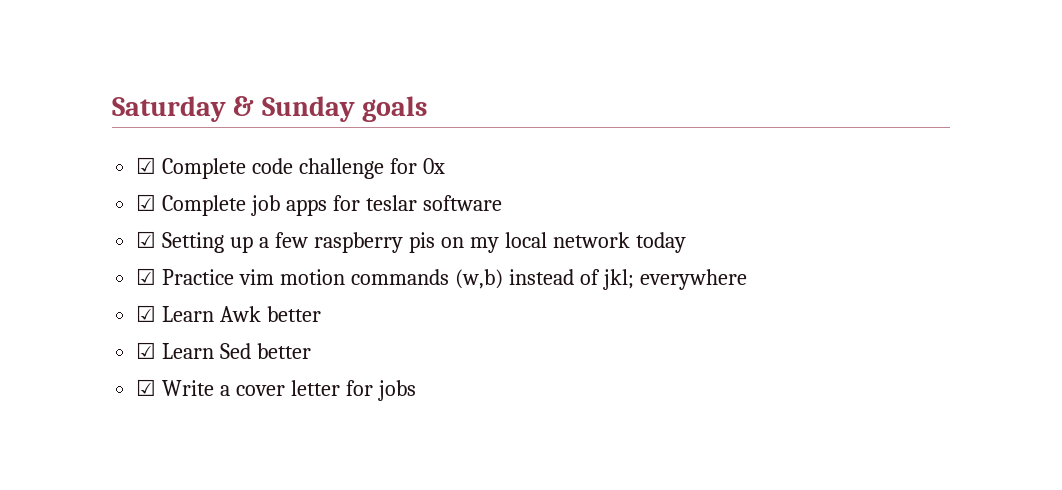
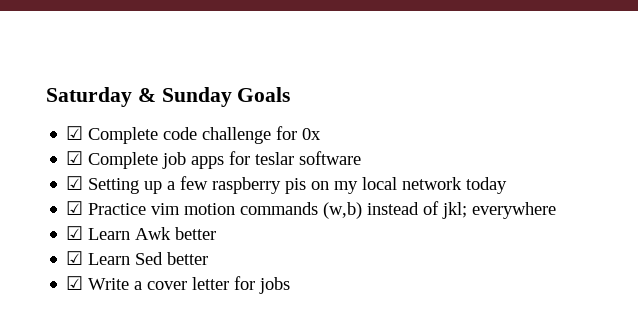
[362,96,428,122] goals -> [237,87,291,102] Goals

